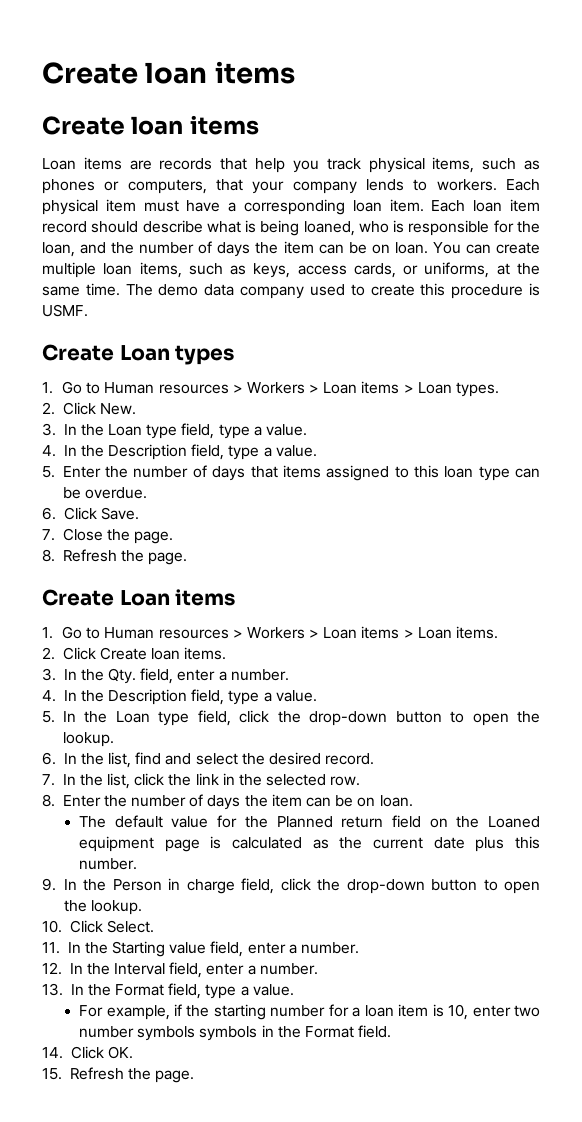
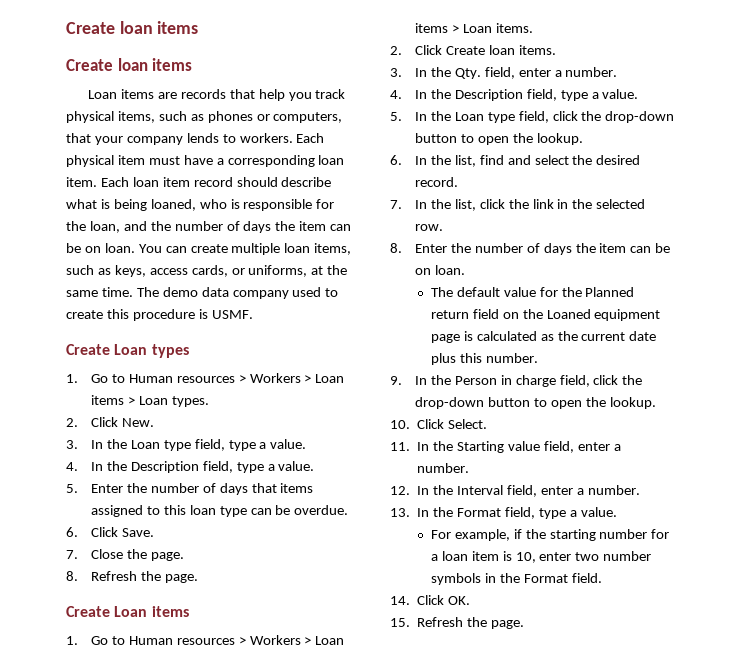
[199,1026,258,1041] symbols -> (481, 579) none

